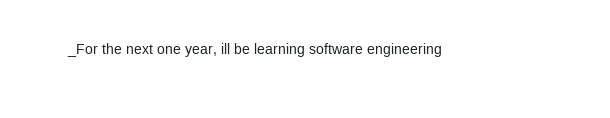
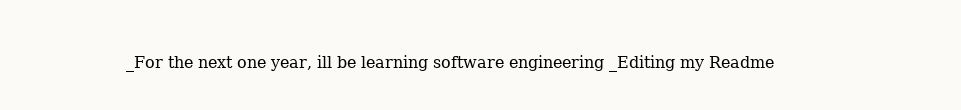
(442, 50) none -> [608,55,774,72] _Editing my Readme

